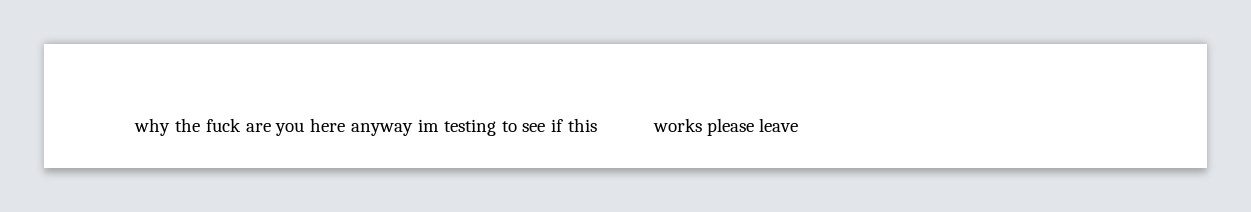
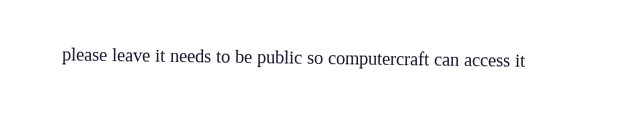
[134,118,799,136] why the fuck are you here anyway im testing to see if this works please leave -> [61,47,527,70] please leave it needs to be public so computercraft can access it

